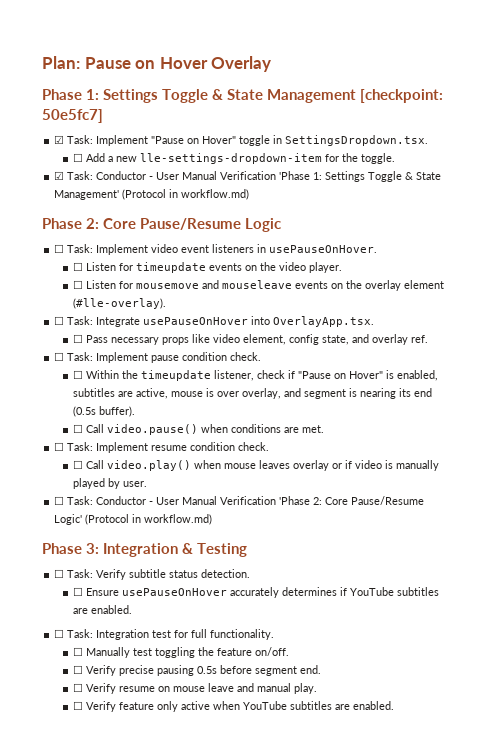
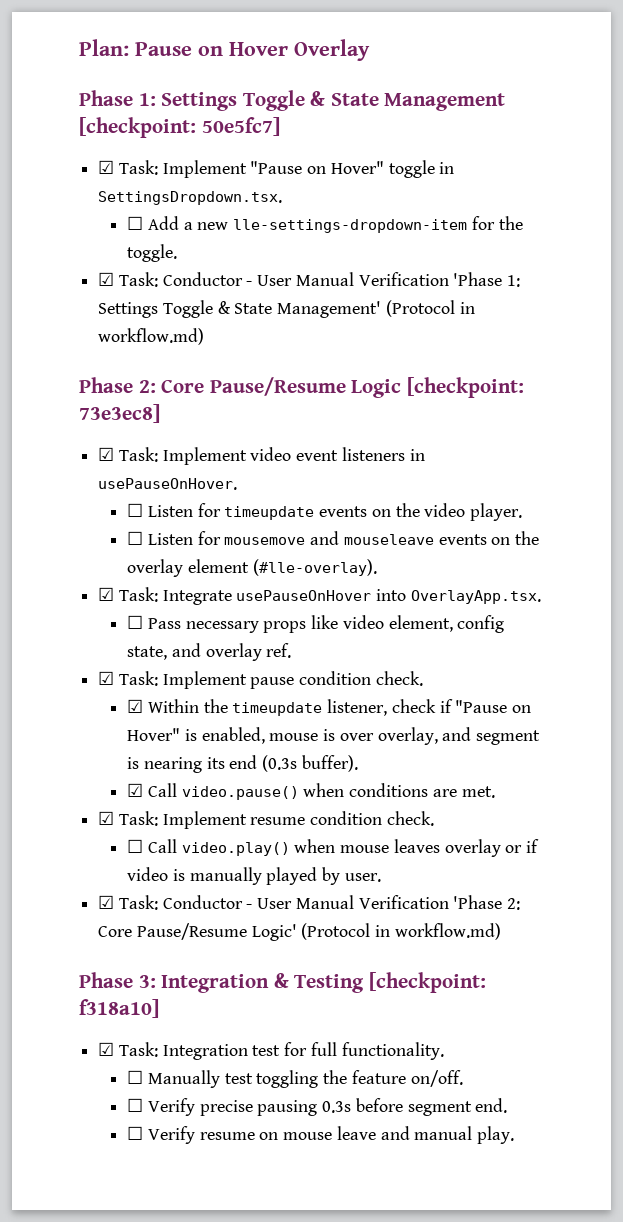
[54,244,65,253] // ☐ -> [406,377,524,398] [79,404,160,423] [98,447,115,461] [checkpoint: 73e3ec8] // ☑
[54,316,65,325] ☐ -> [98,587,115,601] ☑
[54,352,65,361] ☐ -> [98,671,115,685] ☑
[72,370,83,379] ☐ -> [127,699,144,713] ☑
[72,388,168,399] subtitles are active, -> (265, 735) none
[72,406,96,417] (0.5s -> [262,755,298,772] (0.3s
[72,424,83,433] ☐ -> [127,783,144,797] ☑
[54,442,65,451] ☐ -> [98,811,115,825] ☑
[54,496,65,505] ☐ -> [98,895,115,909] ☑
[54,569,251,580] [72,587,439,598] [72,605,132,614] [54,629,65,638] // ☐ Task: Verify subtitle status detection. // ☐ Ensure usePauseOnHover accurately determines if YouTube subtitles are enabled. // ☐ -> [368,972,486,993] [79,999,159,1018] [98,1042,115,1056] [checkpoint: f318a10] // ☑
[196,666,217,674] 0.5s -> [322,1101,352,1113] 0.3s
[72,701,394,712] // ☐ Verify feature only active when YouTube subtitles are enabled. -> (515, 1135) none

